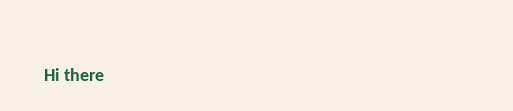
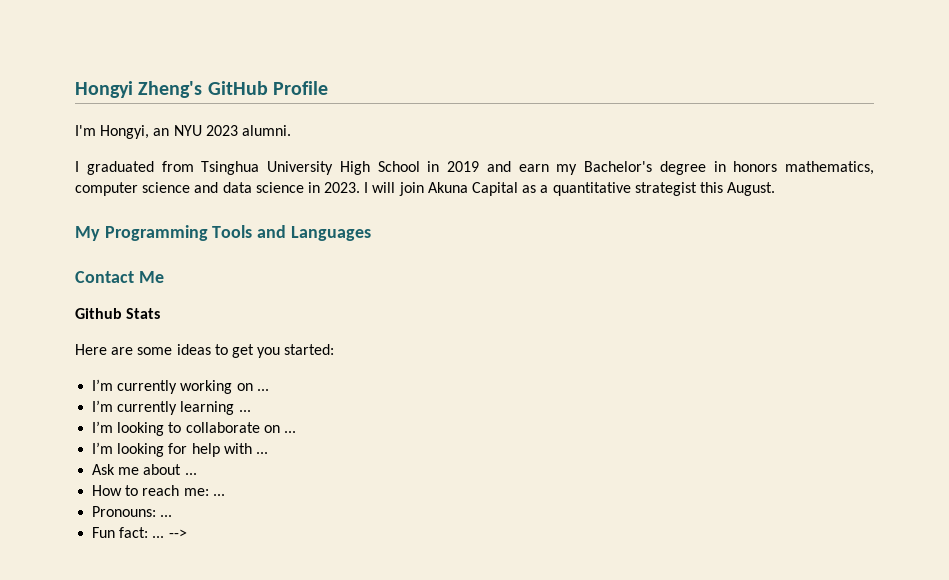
[44,68,104,81] Hi there -> [75,81,328,98] [75,125,291,139] [75,161,874,175] [75,182,776,196] [75,225,371,241] [75,271,164,283] [75,308,161,319] [75,344,335,358] [92,379,269,394] [92,400,251,415] [92,421,296,436] [92,442,268,457] [92,464,197,475] [92,485,225,496] [92,506,173,517] [92,527,187,538] Hongyi Zheng's GitHub Profile // I'm Hongyi, an NYU 2023 alumni. // I graduated from Tsinghua University High School in 2019 and earn my Bachelor's degree in honors mathematics, computer science and data science in 2023. I will join Akuna Capital as a quantitative strategist this August. // My Programming Tools and Languages // Contact Me // Github Stats // Here are some ideas to get you started: // I’m currently working on ... // I’m currently learning ... // I’m looking to collaborate on ... // I’m looking for help with ... // Ask me about ... // How to reach me: ... // Pronouns: ... // Fun fact: ... -->

